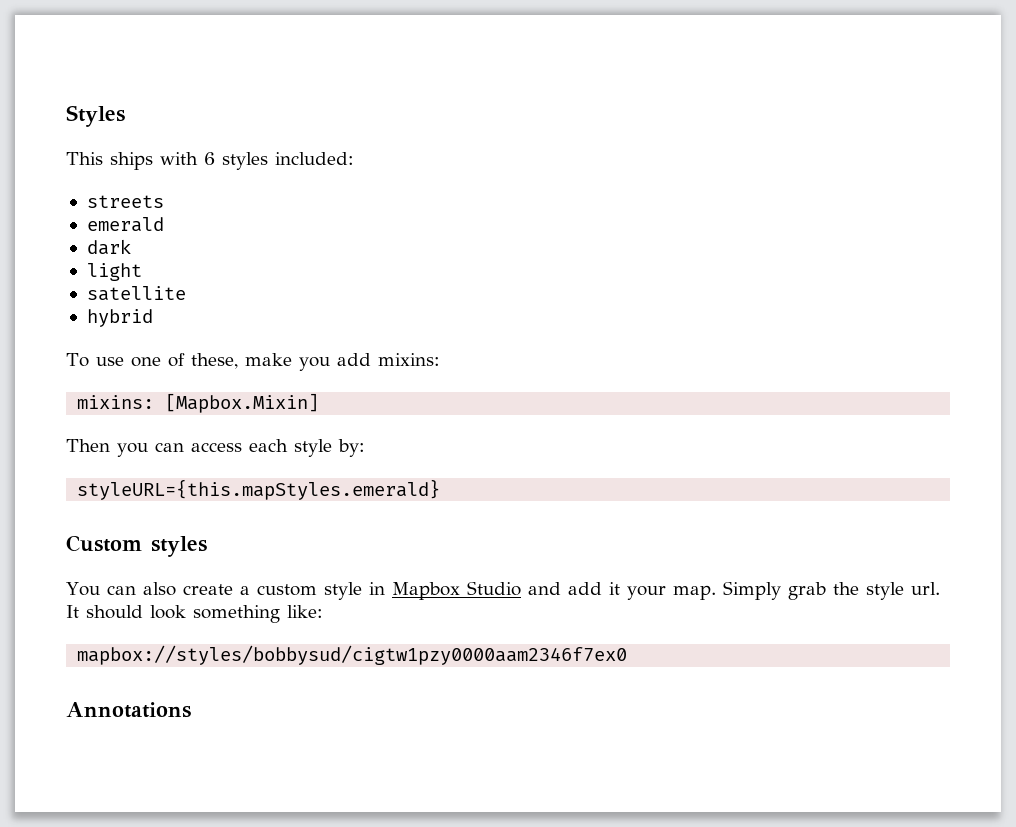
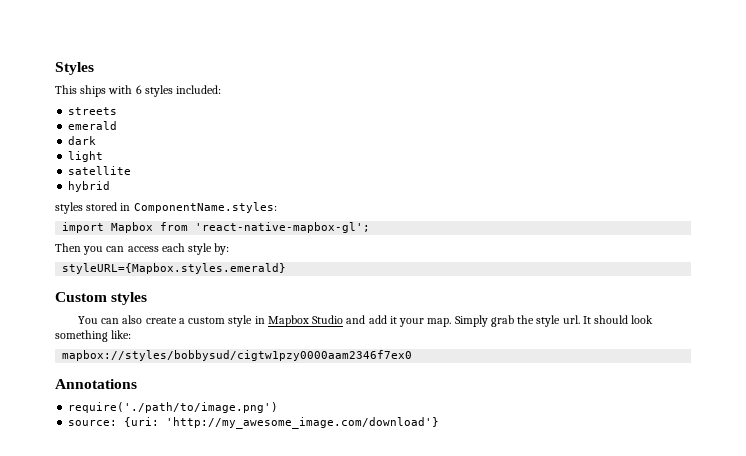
[66,353,440,371] [77,393,320,413] To use one of these, make you add mixins: // mixins: [Mapbox.Mixin] -> [55,202,277,214] [62,222,371,233] styles stored in ComponentName.styles: // import Mapbox from 'react-native-mapbox-gl';
[77,479,441,500] styleURL={this.mapStyles.emerald} -> [62,263,287,274] styleURL={Mapbox.styles.emerald}
(191, 710) none -> [68,402,279,413] [68,417,440,429] // require('./path/to/image.png') // source: {uri: 'http://my_awesome_image.com/download'}

